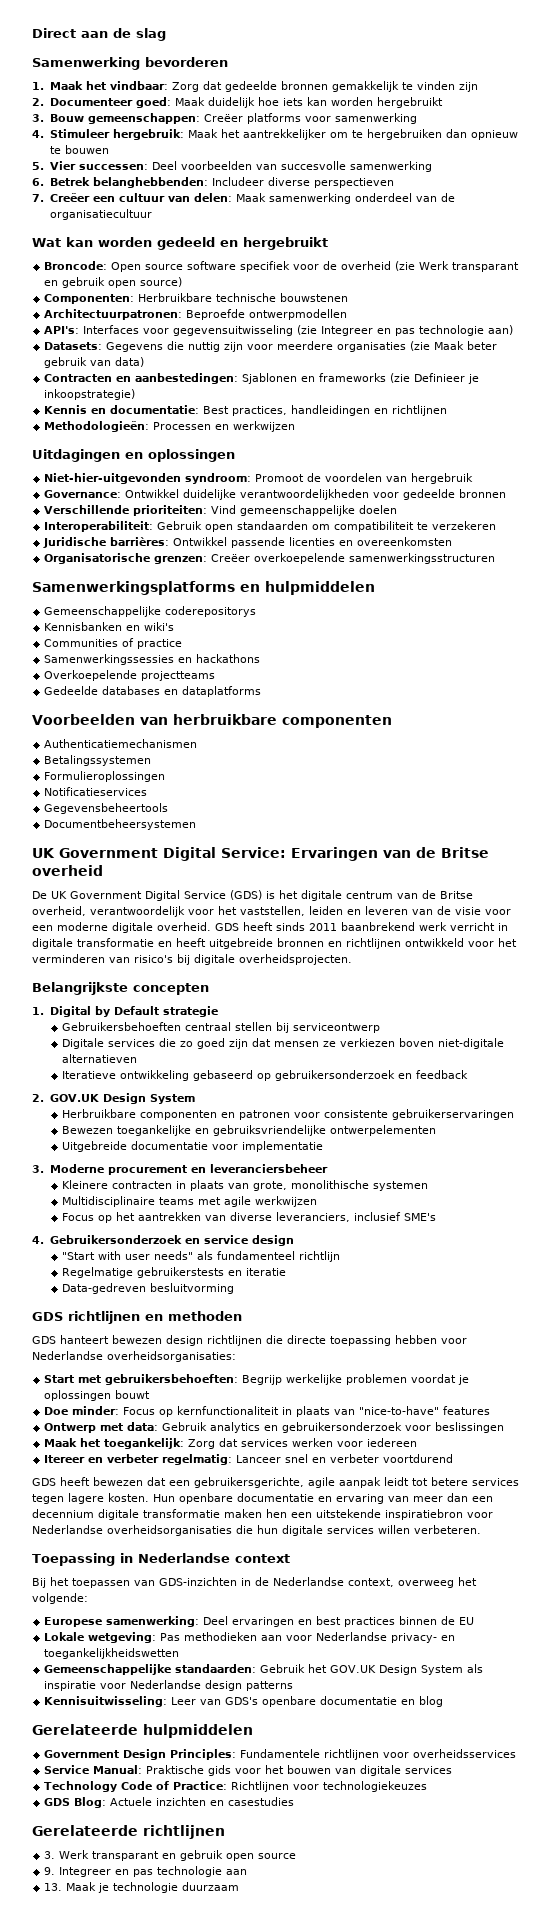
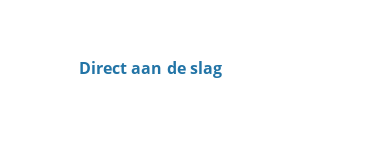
[32,57,228,70] [32,81,478,92] [32,97,443,108] [32,113,417,124] [32,129,518,140] [49,145,109,154] [32,161,432,172] [32,177,394,188] [32,193,455,204] [49,209,152,220] [32,237,328,250] [44,261,520,272] [44,277,183,288] [44,293,349,304] [44,309,348,320] [44,325,514,336] [44,341,498,352] [44,357,145,368] [44,373,480,384] [44,389,136,400] [44,405,448,416] [44,421,296,432] [32,449,235,462] [44,473,474,484] [44,489,507,500] [44,505,398,516] [44,521,497,532] [43,537,453,548] [44,553,496,564] [32,581,375,595] [44,606,257,617] [44,622,175,631] [44,638,183,649] [44,654,261,665] [44,670,216,681] [44,686,262,697] [32,714,392,728] [44,739,198,748] [44,755,152,766] [44,771,166,782] [44,787,148,796] [44,803,169,814] [44,819,197,830] [32,847,489,861] [32,865,103,876] [32,890,473,901] [32,906,511,917] [32,922,508,933] [32,938,517,949] [32,954,352,965] [32,982,209,995] [32,1006,218,1017] [61,1022,380,1033] [61,1038,504,1049] [61,1054,137,1063] [61,1070,468,1081] [32,1093,195,1104] [61,1109,514,1120] [61,1125,436,1136] [61,1141,323,1152] [32,1164,328,1175] [61,1180,428,1191] [61,1196,317,1207] [61,1212,436,1223] [32,1235,294,1246] [61,1251,340,1262] [61,1267,286,1278] [61,1283,234,1294] [32,1311,242,1324] [32,1335,467,1346] [32,1351,236,1362] [44,1374,470,1385] [44,1390,151,1401] [44,1406,491,1417] [44,1422,505,1433] [44,1438,418,1449] [44,1454,454,1465] [32,1477,519,1488] [32,1493,493,1504] [32,1509,493,1520] [32,1525,481,1536] [32,1553,290,1566] [32,1577,477,1588] [32,1593,88,1604] [44,1616,475,1627] [44,1632,456,1643] [44,1648,180,1659] [44,1664,484,1675] [44,1680,294,1691] [44,1696,444,1707] [32,1724,253,1738] [44,1749,517,1760] [44,1765,453,1776] [44,1781,428,1792] [44,1797,295,1808] [32,1825,225,1839] [44,1850,297,1861] [44,1866,248,1877] [44,1882,240,1893] // Samenwerking bevorderen // 1. Maak het vindbaar: Zorg dat gedeelde bronnen gemakkelijk te vinden zijn // 2. Documenteer goed: Maak duidelijk hoe iets kan worden hergebruikt // 3. Bouw gemeenschappen: Creëer platforms voor samenwerking // 4. Stimuleer hergebruik: Maak het aantrekkelijker om te hergebruiken dan opnieuw te bouwen // 5. Vier successen: Deel voorbeelden van succesvolle samenwerking // 6. Betrek belanghebbenden: Includeer diverse perspectieven // 7. Creëer een cultuur van delen: Maak samenwerking onderdeel van de organisatiecultuur // Wat kan worden gedeeld en hergebruikt // Broncode: Open source software specifiek voor de overheid (zie Werk transparant en gebruik open source) // Componenten: Herbruikbare technische bouwstenen // Architectuurpatronen: Beproefde ontwerpmodellen // API's: Interfaces voor gegevensuitwisseling (zie Integreer en pas technologie aan) // Datasets: Gegevens die nuttig zijn voor meerdere organisaties (zie Maak beter gebruik van data) // Contracten en aanbestedingen: Sjablonen en frameworks (zie Definieer je inkoopstrategie) // Kennis en documentatie: Best practices, handleidingen en richtlijnen // Methodologieën: Processen en werkwijzen // Uitdagingen en oplossingen // Niet-hier-uitgevonden syndroom: Promoot de voordelen van hergebruik // Governance: Ontwikkel duidelijke verantwoordelijkheden voor gedeelde bronnen // Verschillende prioriteiten: Vind gemeenschappelijke doelen // Interoperabiliteit: Gebruik open standaarden om compatibiliteit te verzekeren // Juridische barrières: Ontwikkel passende licenties en overeenkomsten // Organisatorische grenzen: Creëer overkoepelende samenwerkingsstructuren // Samenwerkingsplatforms en hulpmiddelen // Gemeenschappelijke coderepositorys // Kennisbanken en wiki's // Communities of practice // Samenwerkingssessies en hackathons // Overkoepelende projectteams // Gedeelde databases en dataplatforms // Voorbeelden van herbruikbare componenten // Authenticatiemechanismen // Betalingssystemen // Formulieroplossingen // Notificatieservices // Gegevensbeheertools // Documentbeheersystemen // UK Government Digital Service: Ervaringen van de Britse overheid // De UK Government Digital Service (GDS) is het digitale centrum van de Britse overheid, verantwoordelijk voor het vaststellen, leiden en leveren van de visie voor een moderne digitale overheid. GDS heeft sinds 2011 baanbrekend werk verricht in digitale transformatie en heeft uitgebreide bronnen en richtlijnen ontwikkeld voor het verminderen van risico's bij digitale overheidsprojecten. // Belangrijkste concepten // 1. Digital by Default strategie // Gebruikersbehoeften centraal stellen bij serviceontwerp // Digitale services die zo goed zijn dat mensen ze verkiezen boven niet-digitale alternatieven // Iteratieve ontwikkeling gebaseerd op gebruikersonderzoek en feedback // 2. GOV.UK Design System // Herbruikbare componenten en patronen voor consistente gebruikerservaringen // Bewezen toegankelijke en gebruiksvriendelijke ontwerpelementen // Uitgebreide documentatie voor implementatie // 3. Moderne procurement en leveranciersbeheer // Kleinere contracten in plaats van grote, monolithische systemen // Multidisciplinaire teams met agile werkwijzen // Focus op het aantrekken van diverse leveranciers, inclusief SME's // 4. Gebruikersonderzoek en service design // "Start with user needs" als fundamenteel richtlijn // Regelmatige gebruikerstests en iteratie // Data-gedreven besluitvorming // GDS richtlijnen en methoden // GDS hanteert bewezen design richtlijnen die directe toepassing hebben voor Nederlandse overheidsorganisaties: // Start met gebruikersbehoeften: Begrijp werkelijke problemen voordat je oplossingen bouwt // Doe minder: Focus op kernfunctionaliteit in plaats van "nice-to-have" features // Ontwerp met data: Gebruik analytics en gebruikersonderzoek voor beslissingen // Maak het toegankelijk: Zorg dat services werken voor iedereen // Itereer en verbeter regelmatig: Lanceer snel en verbeter voortdurend // GDS heeft bewezen dat een gebruikersgerichte, agile aanpak leidt tot betere services tegen lagere kosten. Hun openbare documentatie en ervaring van meer dan een decennium digitale transformatie maken hen een uitstekende inspiratiebron voor Nederlandse overheidsorganisaties die hun digitale services willen verbeteren. // Toepassing in Nederlandse context // Bij het toepassen van GDS-inzichten in de Nederlandse context, overweeg het volgende: // Europese samenwerking: Deel ervaringen en best practices binnen de EU // Lokale wetgeving: Pas methodieken aan voor Nederlandse privacy- en toegankelijkheidswetten // Gemeenschappelijke standaarden: Gebruik het GOV.UK Design System als inspiratie voor Nederlandse design patterns // Kennisuitwisseling: Leer van GDS's openbare documentatie en blog // Gerelateerde hulpmiddelen // Government Design Principles: Fundamentele richtlijnen voor overheidsservices // Service Manual: Praktische gids voor het bouwen van digitale services // Technology Code of Practice: Richtlijnen voor technologiekeuzes // GDS Blog: Actuele inzichten en casestudies // Gerelateerde richtlijnen // 3. Werk transparant en gebruik open source // 9. Integreer en pas technologie aan // 13. Maak je technologie duurzaam -> (222, 69) none

